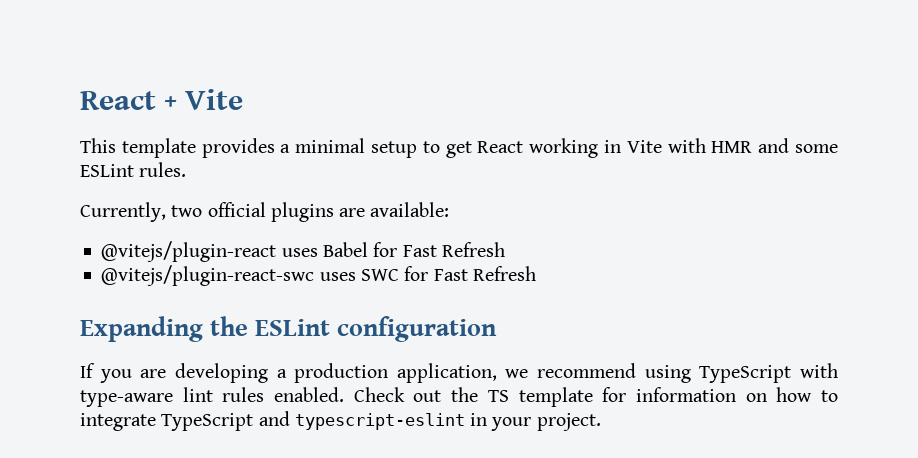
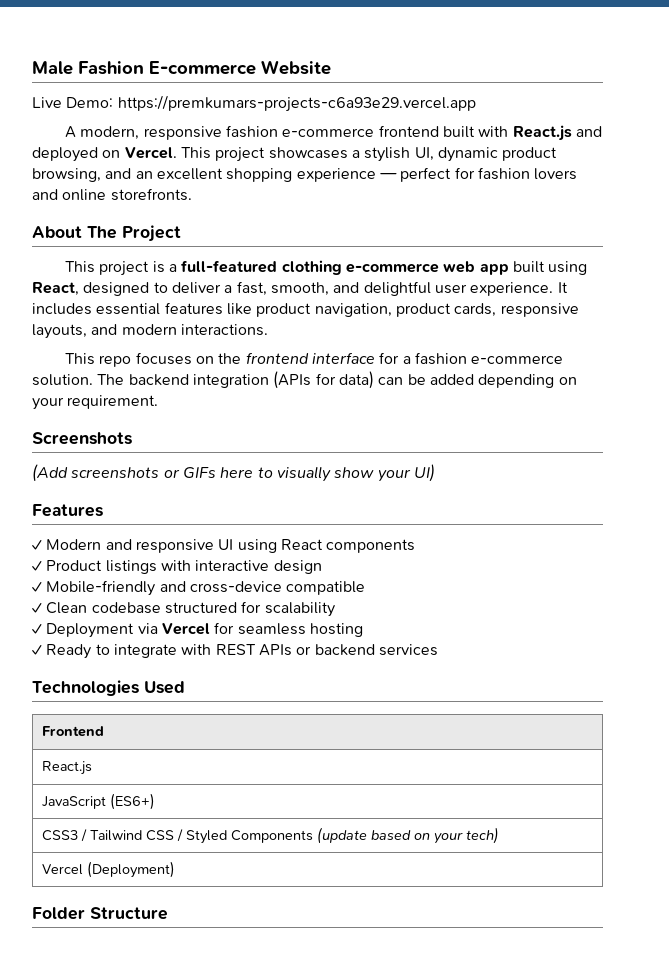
[80,89,244,110] [80,138,838,158] [80,162,187,177] [80,202,450,222] [101,241,505,262] [101,265,536,286] [80,316,498,342] [80,363,838,383] [80,387,839,407] [80,411,601,431] React + Vite // This template provides a minimal setup to get React working in Vite with HMR and some ESLint rules. // Currently, two official plugins are available: // @vitejs/plugin-react uses Babel for Fast Refresh // @vitejs/plugin-react-swc uses SWC for Fast Refresh // Expanding the ESLint configuration // If you are developing a production application, we recommend using TypeScript with type-aware lint rules enabled. Check out the TS template for information on how to integrate TypeScript and typescript-eslint in your project. -> [32,60,331,75] [32,95,476,112] [65,125,602,141] [32,147,558,162] [32,167,578,182] [32,188,192,201] [32,225,181,242] [65,260,588,276] [32,281,568,296] [32,302,579,317] [32,324,268,339] [65,352,564,367] [32,371,577,389] [32,395,159,410] [32,432,132,445] [32,464,435,482] [32,504,103,517] [32,539,416,553] [32,560,322,574] [32,580,366,596] [32,601,335,617] [32,622,363,638] [32,644,438,659] [32,680,185,696] [42,726,105,737] [42,761,93,775] [42,793,156,810] [42,827,500,844] [42,861,176,878] [32,907,168,920] Male Fashion E-commerce Website // Live Demo: https://premkumars-projects-c6a93e29.vercel.app // A modern, responsive fashion e-commerce frontend built with React.js and deployed on Vercel. This project showcases a stylish UI, dynamic product browsing, and an excellent shopping experience — perfect for fashion lovers and online storefronts. // About The Project // This project is a full-featured clothing e-commerce web app built using React, designed to deliver a fast, smooth, and delightful user experience. It includes essential features like product navigation, product cards, responsive layouts, and modern interactions. // This repo focuses on the frontend interface for a fashion e-commerce solution. The backend integration (APIs for data) can be added depending on your requirement. // Screenshots // (Add screenshots or GIFs here to visually show your UI) // Features // ✓ Modern and responsive UI using React components // ✓ Product listings with interactive design // ✓ Mobile-friendly and cross-device compatible // ✓ Clean codebase structured for scalability // ✓ Deployment via Vercel for seamless hosting // ✓ Ready to integrate with REST APIs or backend services // Technologies Used // Frontend // React.js // JavaScript (ES6+) // CSS3 / Tailwind CSS / Styled Components (update based on your tech) // Vercel (Deployment) // Folder Structure

